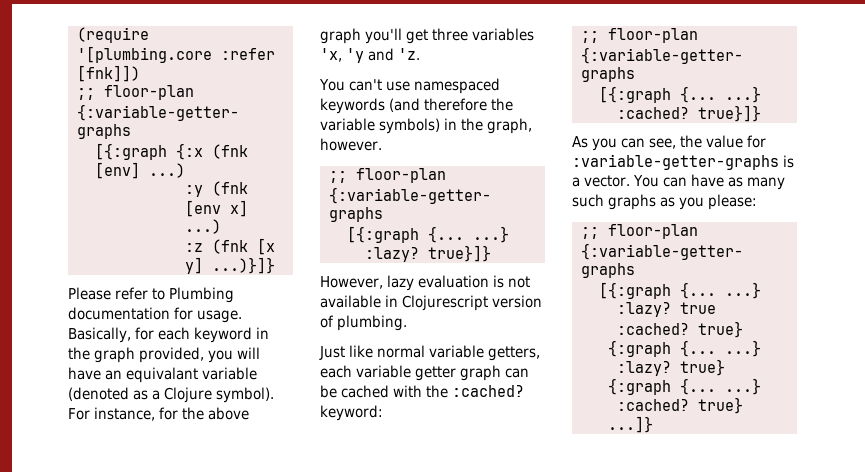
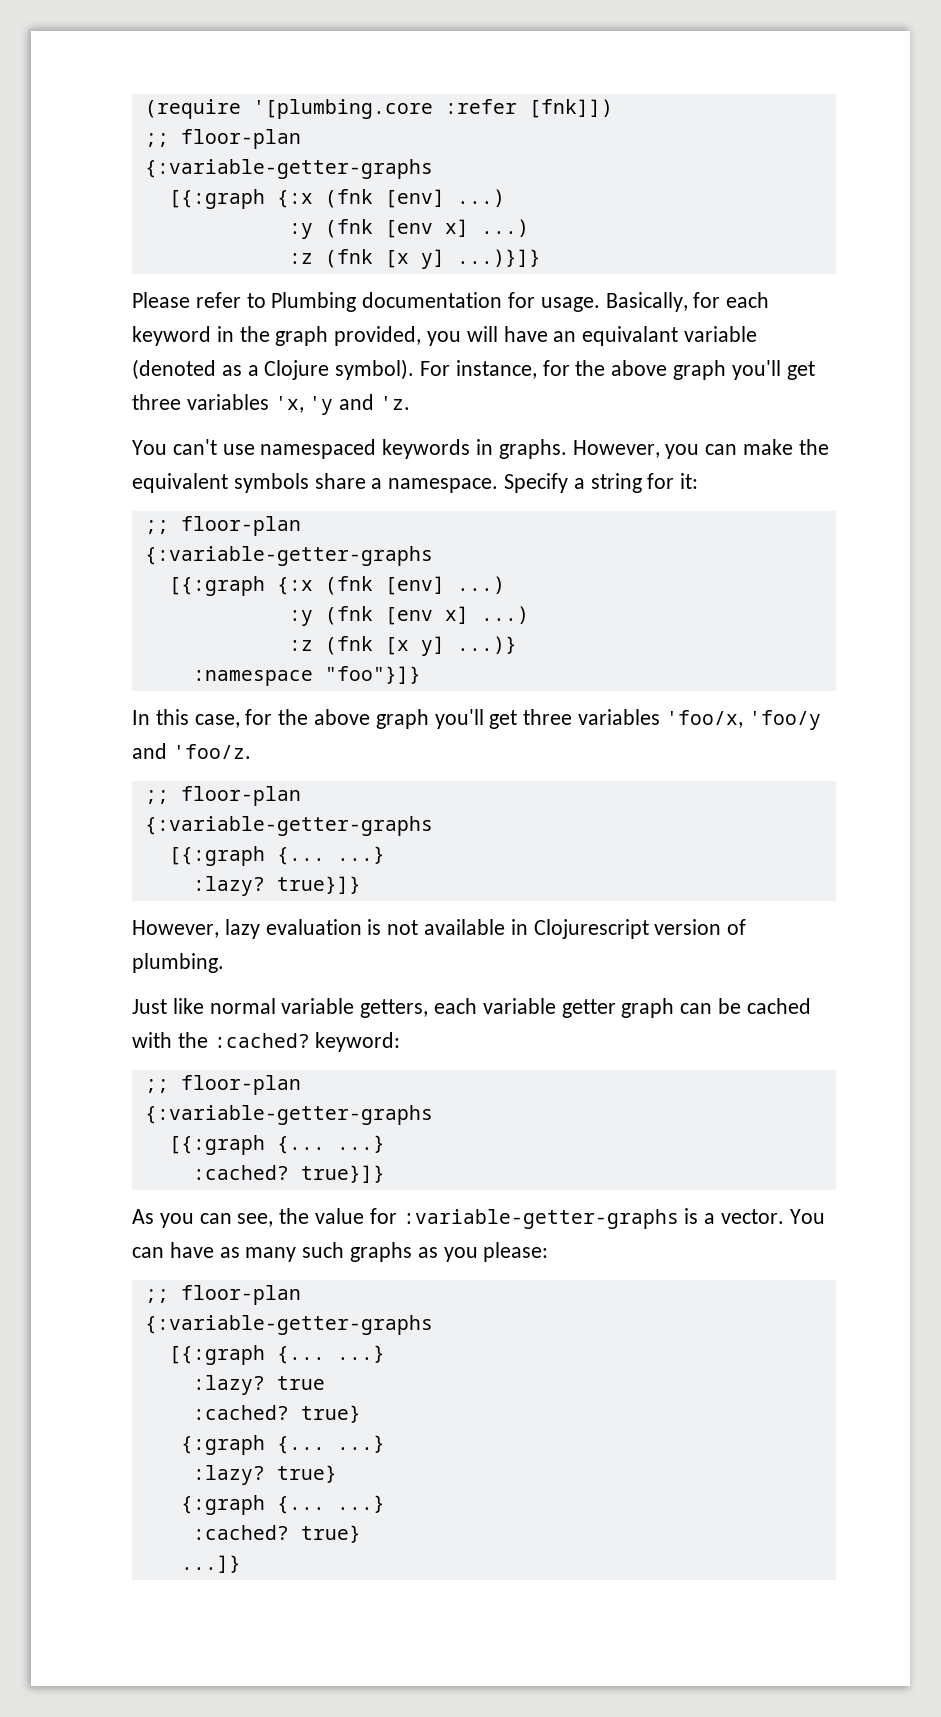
[389,98,513,112] [320,118,532,134] [320,138,382,151] (and therefore the variable symbols) in the graph, however. -> [476,439,829,459] [132,473,699,493] [144,516,301,536] [144,546,433,566] [168,576,505,596] [288,606,529,626] [288,636,517,656] [192,666,421,686] [132,709,821,730] [132,743,251,759] in graphs. However, you can make the equivalent symbols share a namespace. Specify a string for it: // ;; floor-plan // {:variable-getter-graphs // [{:graph {:x (fnk [env] ...) // :y (fnk [env x] ...) // :z (fnk [x y] ...)} // :namespace "foo"}]} // In this case, for the above graph you'll get three variables 'foo/x, 'foo/y and 'foo/z.

